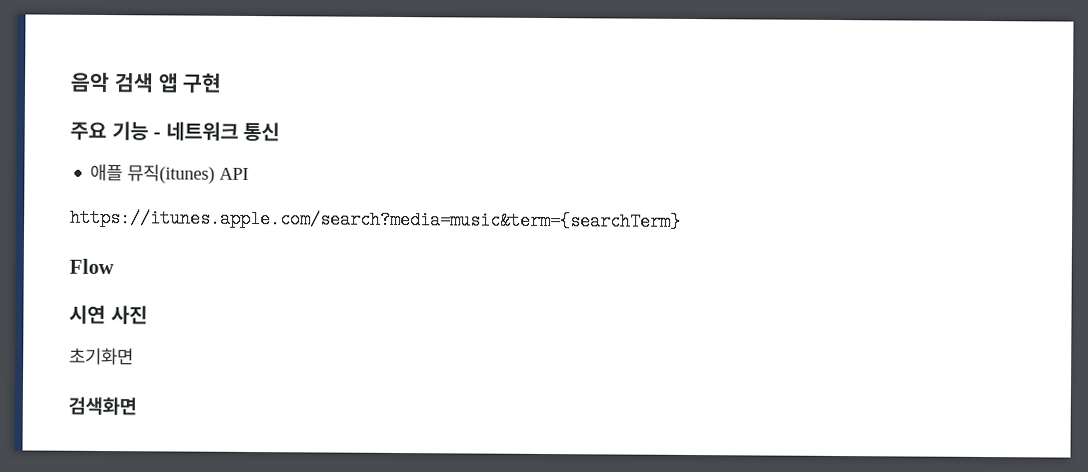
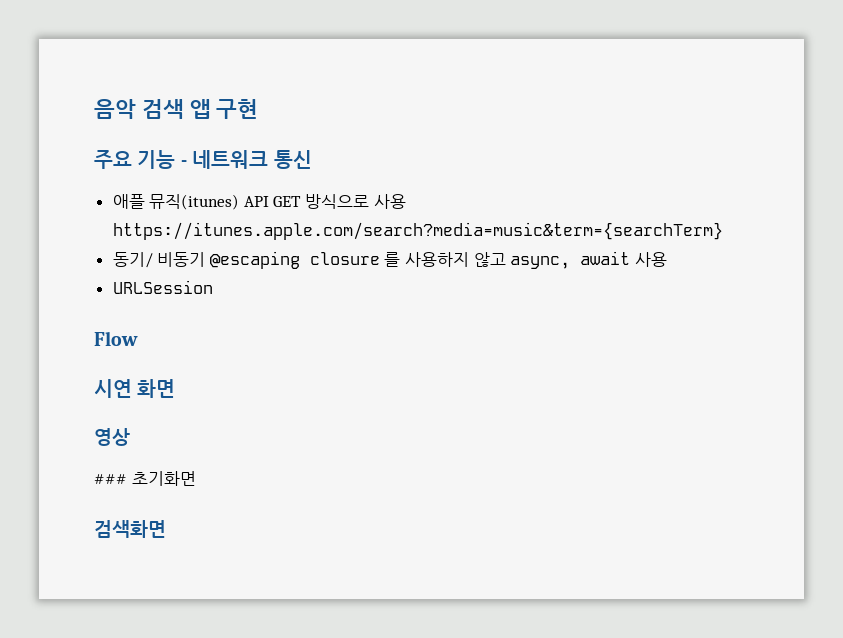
[70,208,681,231] // https://itunes.apple.com/search?media=music&term={searchTerm} -> [273,194,406,209] [112,222,723,240] [112,251,667,269] [112,280,213,294] GET 방식으로 사용 https://itunes.apple.com/search?media=music&term={searchTerm} // 동기/ 비동기 @escaping closure 를 사용하지 않고 async, await 사용 // URLSession
[110,305,148,325] 사진 // -> [137,379,176,398] [94,428,130,446] [94,474,127,484] 화면 // 영상 // ###

